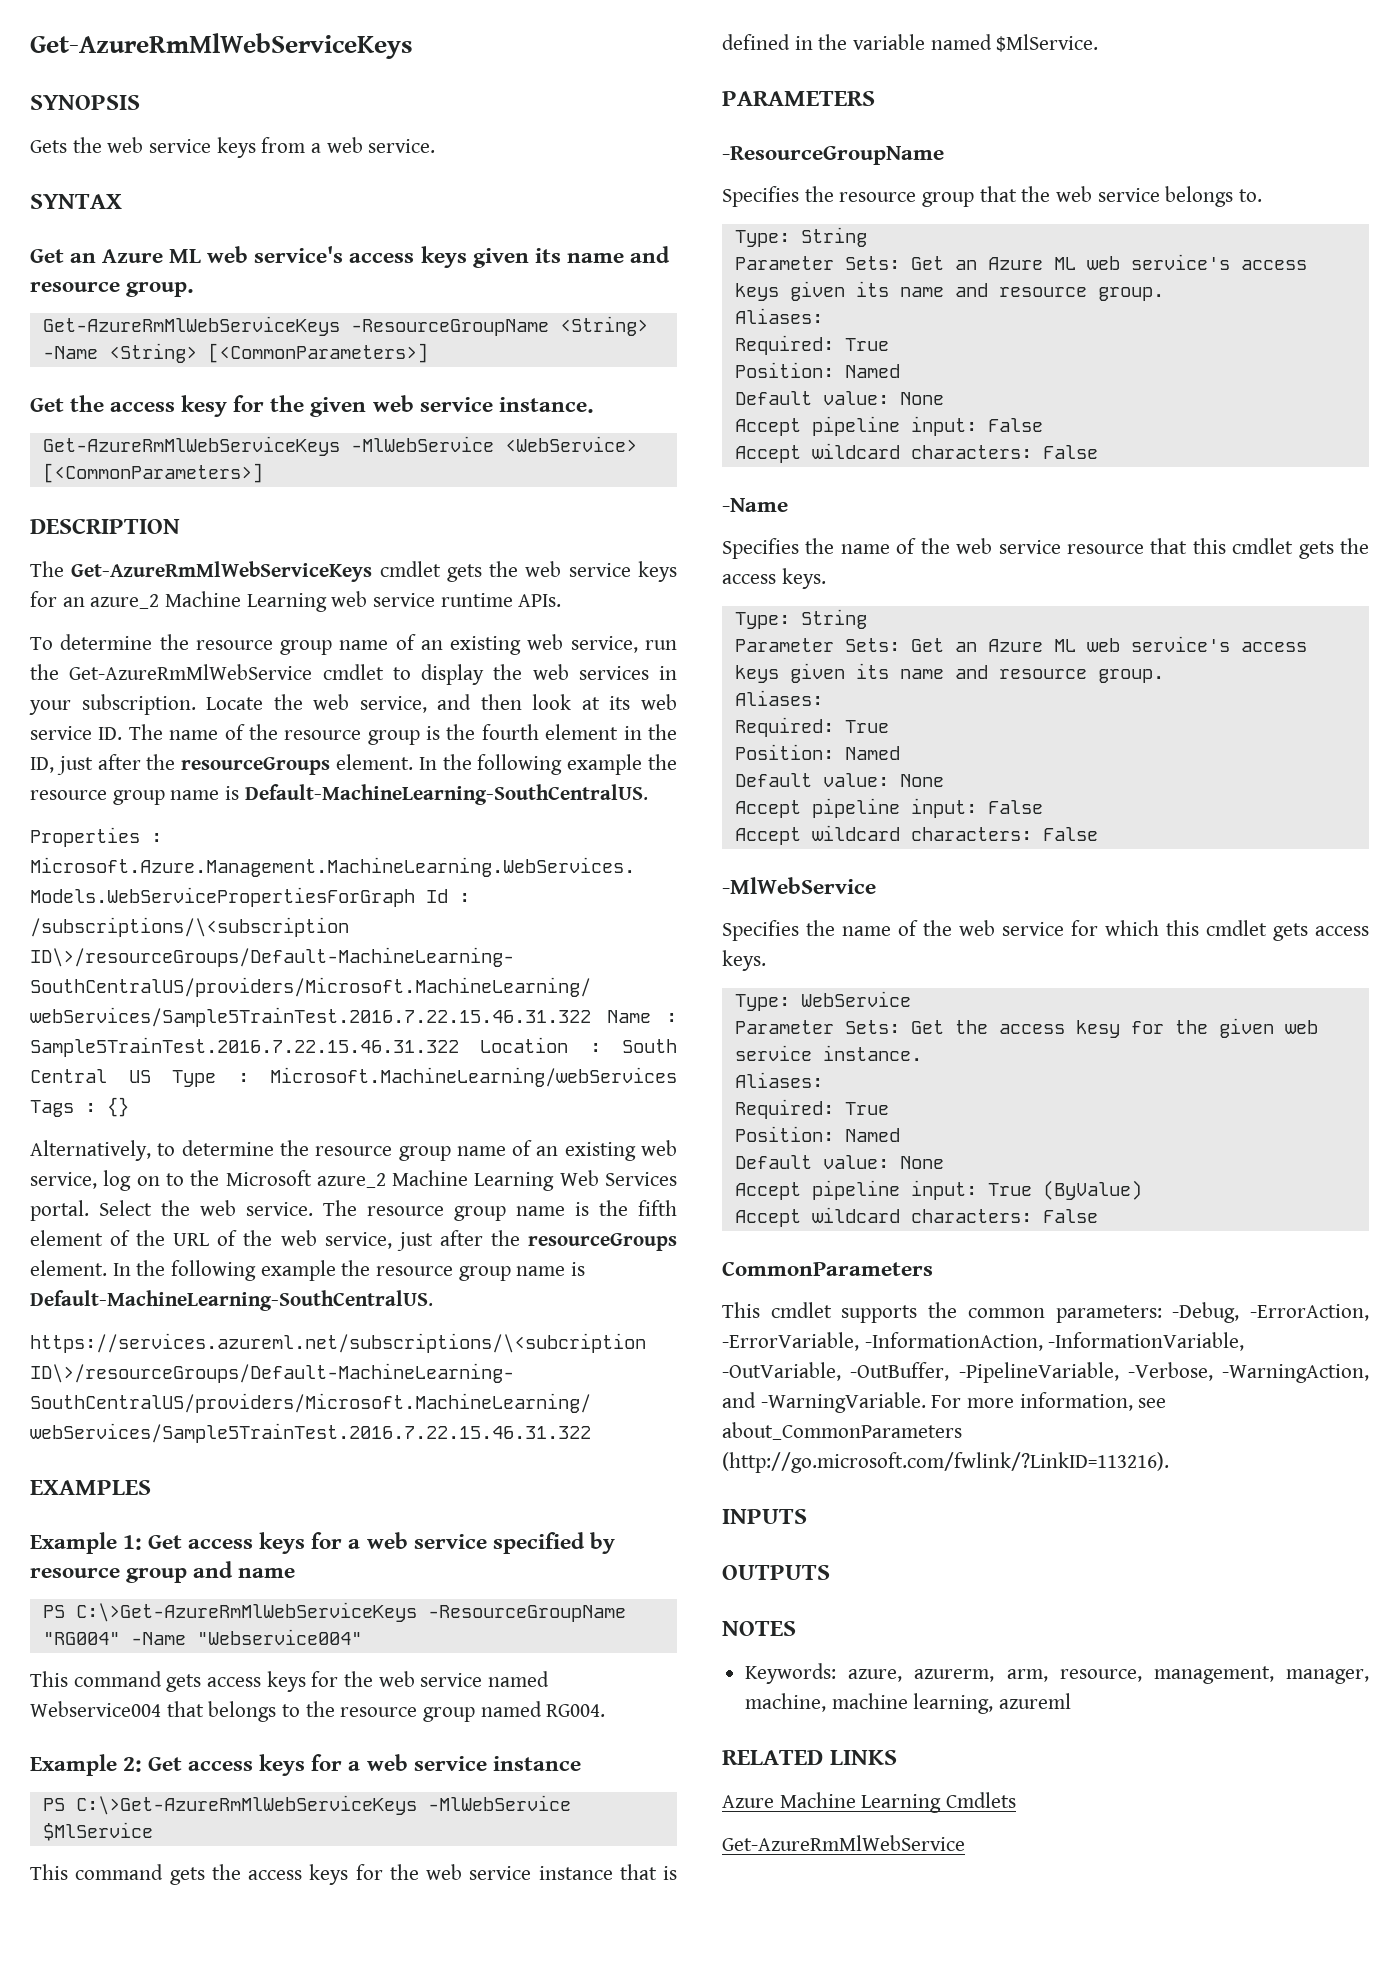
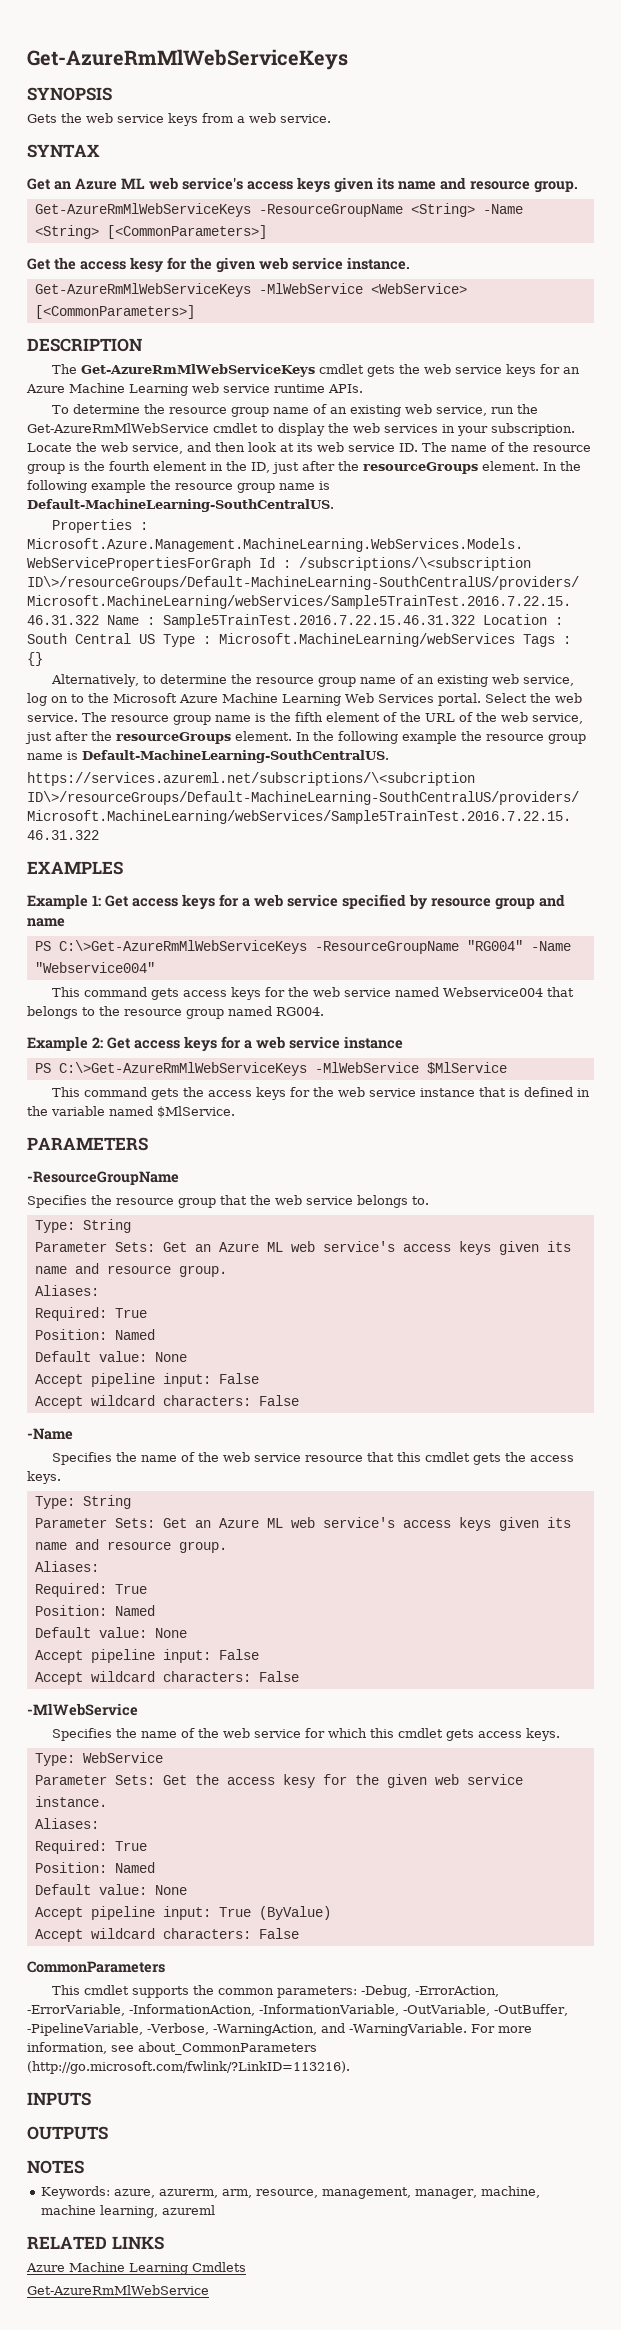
[90,594,160,609] azure_2 -> [26,384,65,393] Azure
[316,1173,386,1188] azure_2 -> [179,694,218,703] Azure

